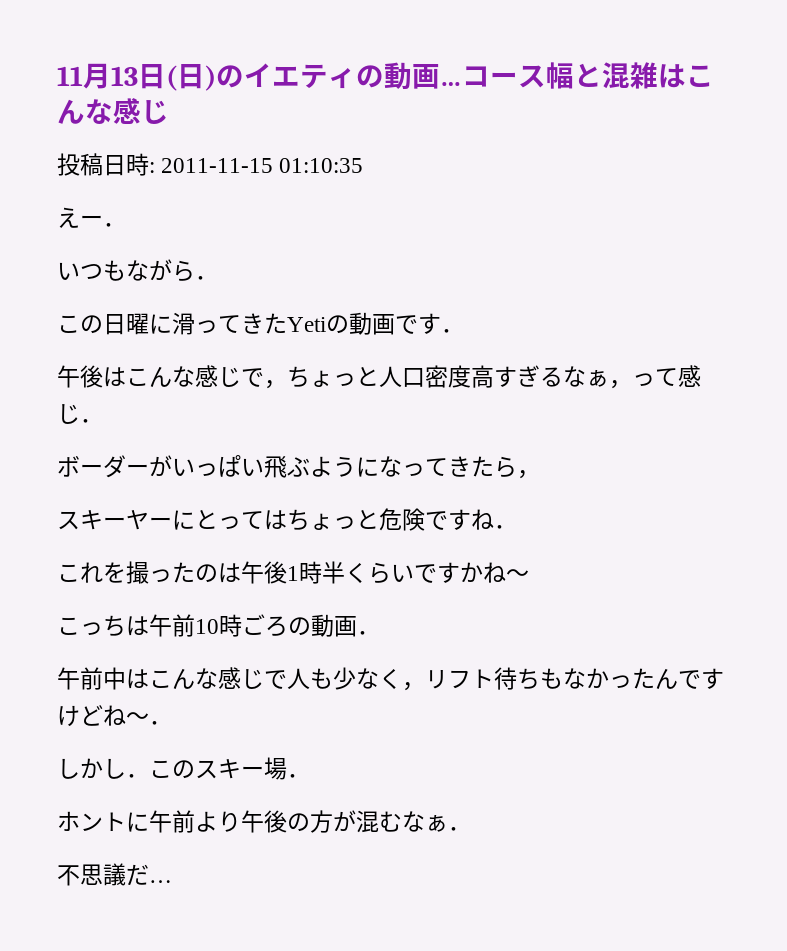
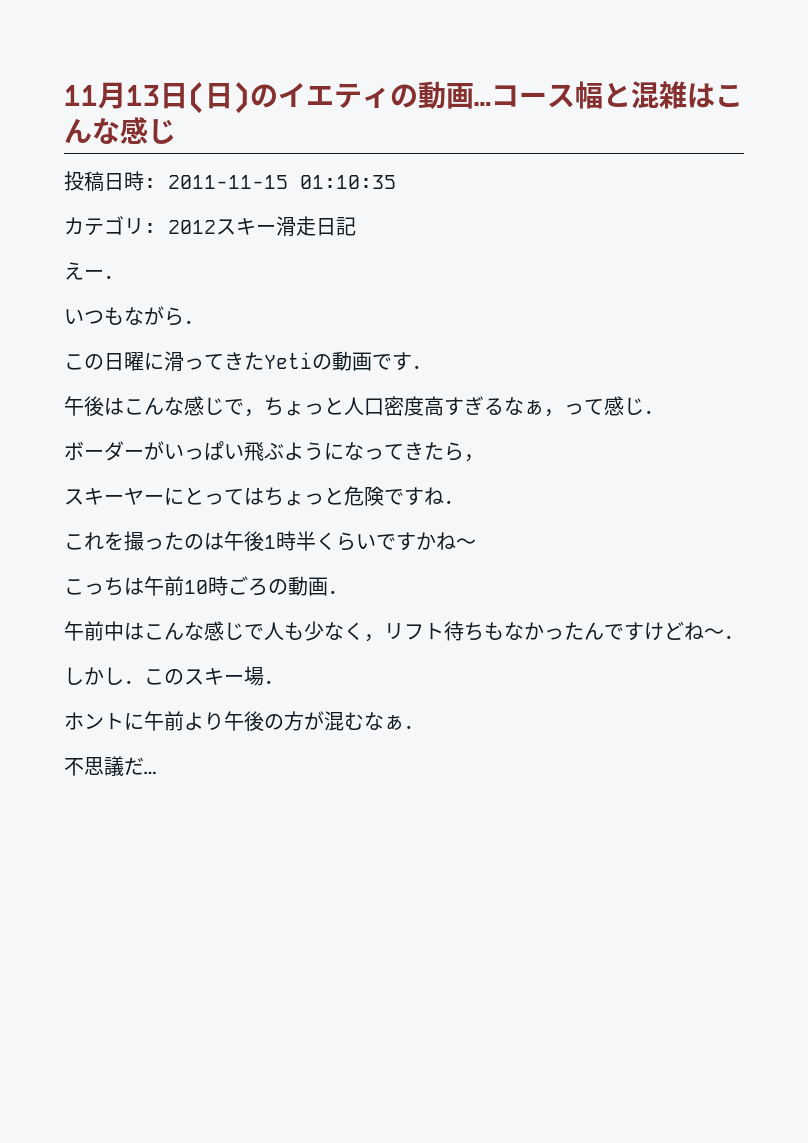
(364, 165) none -> [64,216,356,236] // カテゴリ: 2012スキー滑走日記

